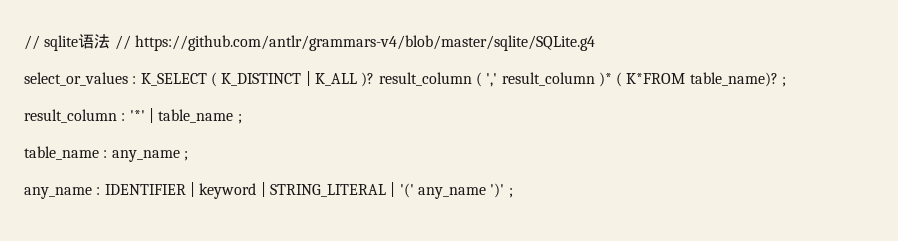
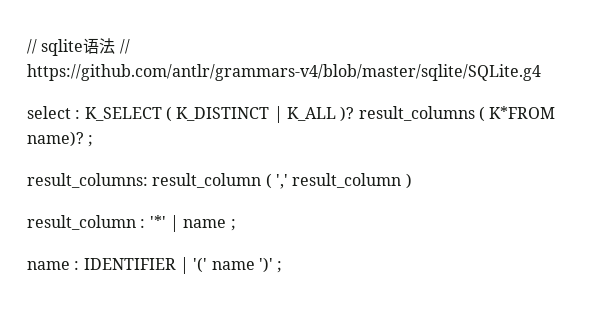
[24,72,128,86] select_or_values -> [27,106,71,119] select
[378,72,787,87] result_column ( ',' result_column )* ( K*FROM table_name)? ; -> [358,106,556,122] [27,131,94,147] [27,173,412,189] result_columns ( K*FROM name)? ; // result_columns: result_column ( ',' result_column )
[158,109,242,124] [24,146,188,162] [24,182,486,199] table_name ; // table_name : any_name ; // any_name : IDENTIFIER | keyword | STRING_LITERAL | '(' any_name -> [183,219,236,231] [27,257,255,274] name ; // name : IDENTIFIER | '(' name

